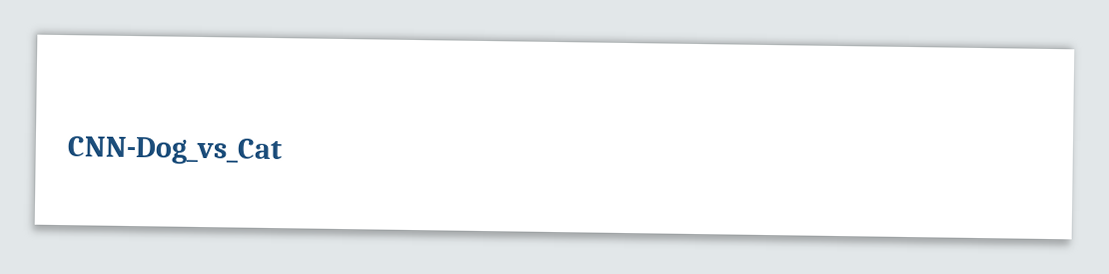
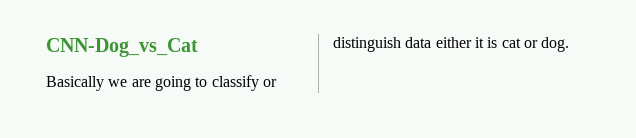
(282, 151) none -> [46,75,277,91] [333,37,570,52] // Basically we are going to classify or distinguish data either it is cat or dog.

